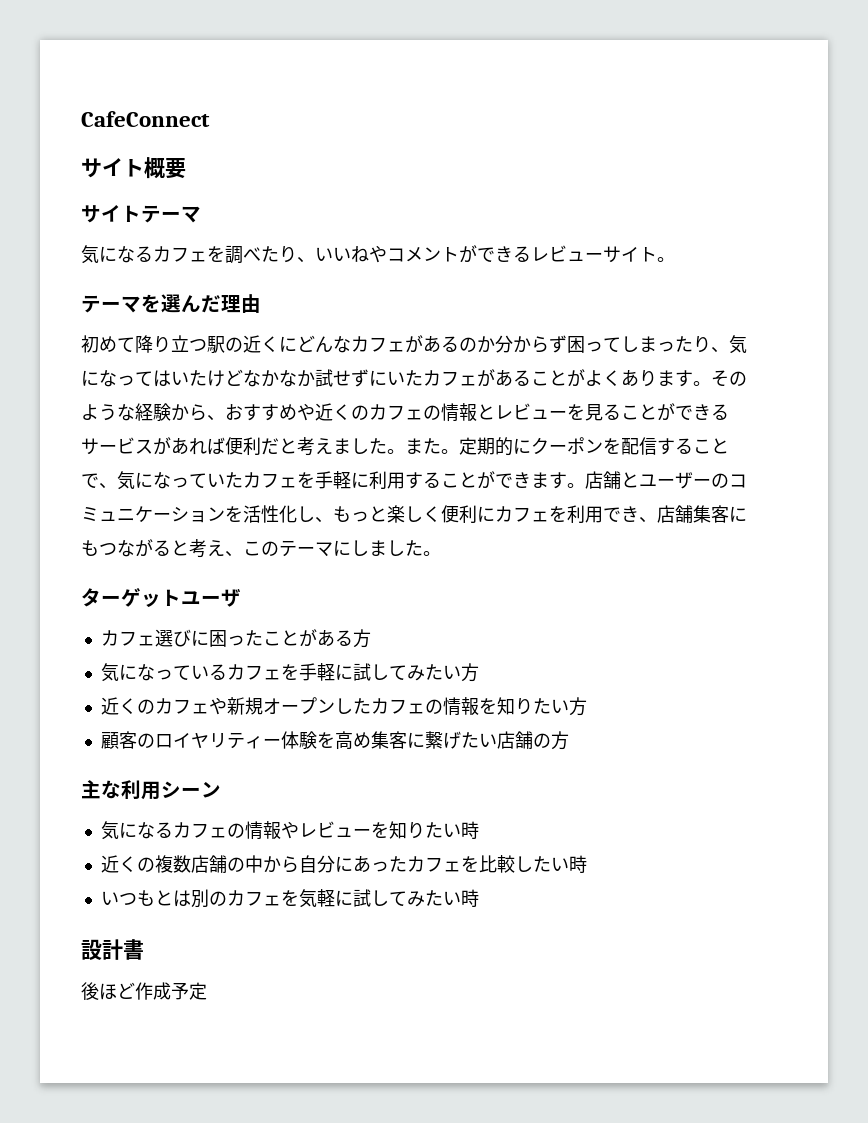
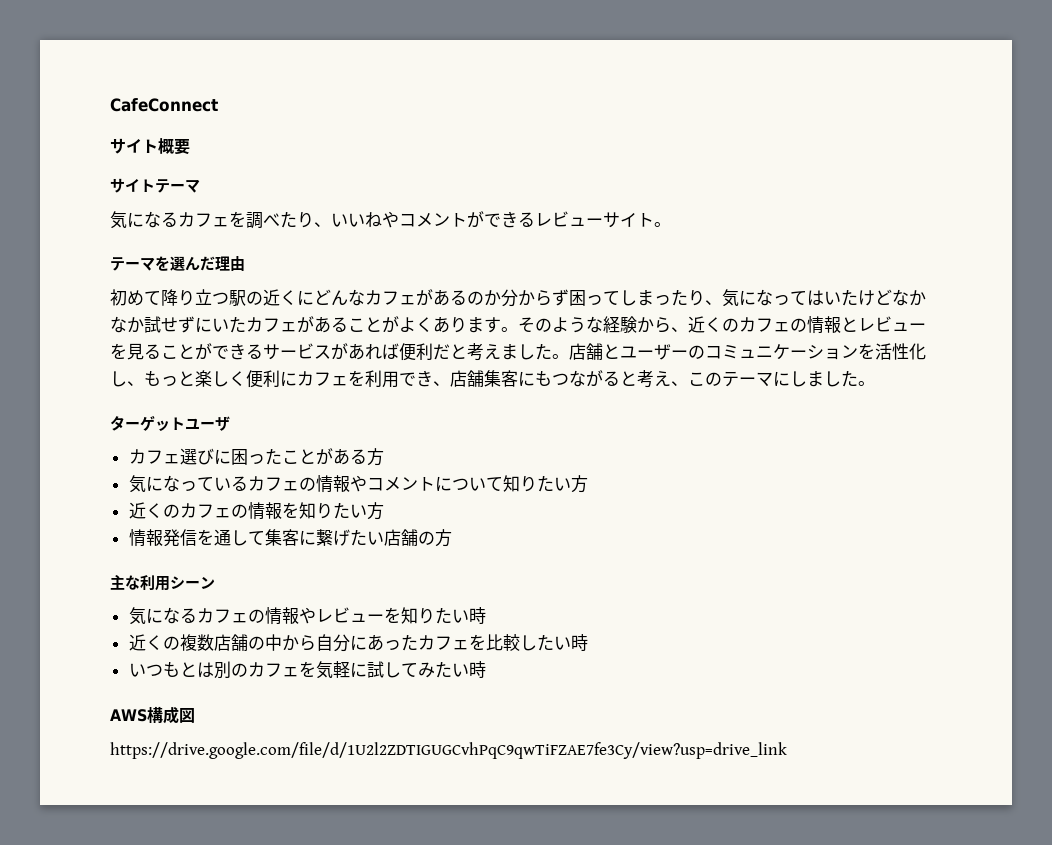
[225,403,315,421] おすすめや -> (688, 329) none
[405,437,729,456] [81,471,585,490] また。定期的にクーポンを配信することで、気になっていたカフェを手軽に利用することができます。 -> (569, 356) none
[280,663,425,681] を手軽に試してみ -> [298,475,537,493] の情報やコメントについて知り
[208,697,425,715] や新規オープンしたカフェ -> (231, 512) none
[100,731,371,750] 顧客のロイヤリティー体験を高め -> [128,529,265,547] 情報発信を通して
[81,939,144,960] [81,982,207,1000] 設計書 // 後ほど作成予定 -> [110,706,195,724] [110,742,787,759] AWS構成図 // https://drive.google.com/file/d/1U2l2ZDTIGUGCvhPqC9qwTiFZAE7fe3Cy/view?usp=drive_link

